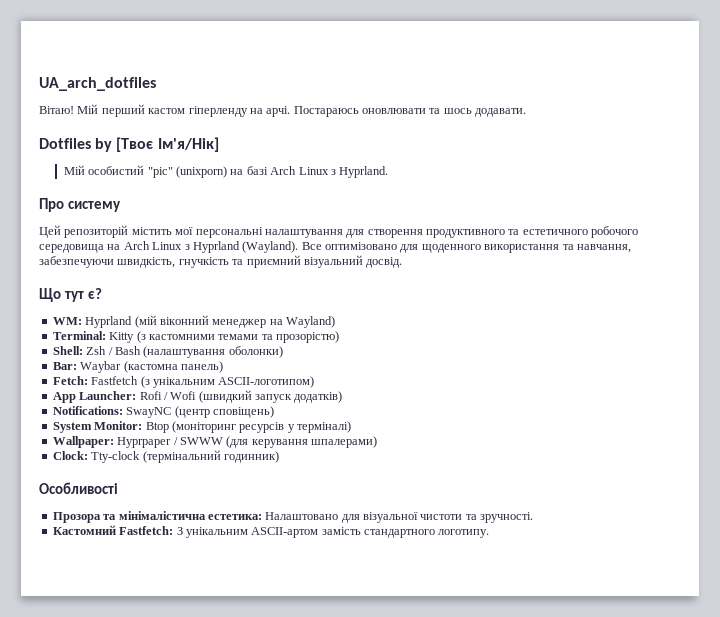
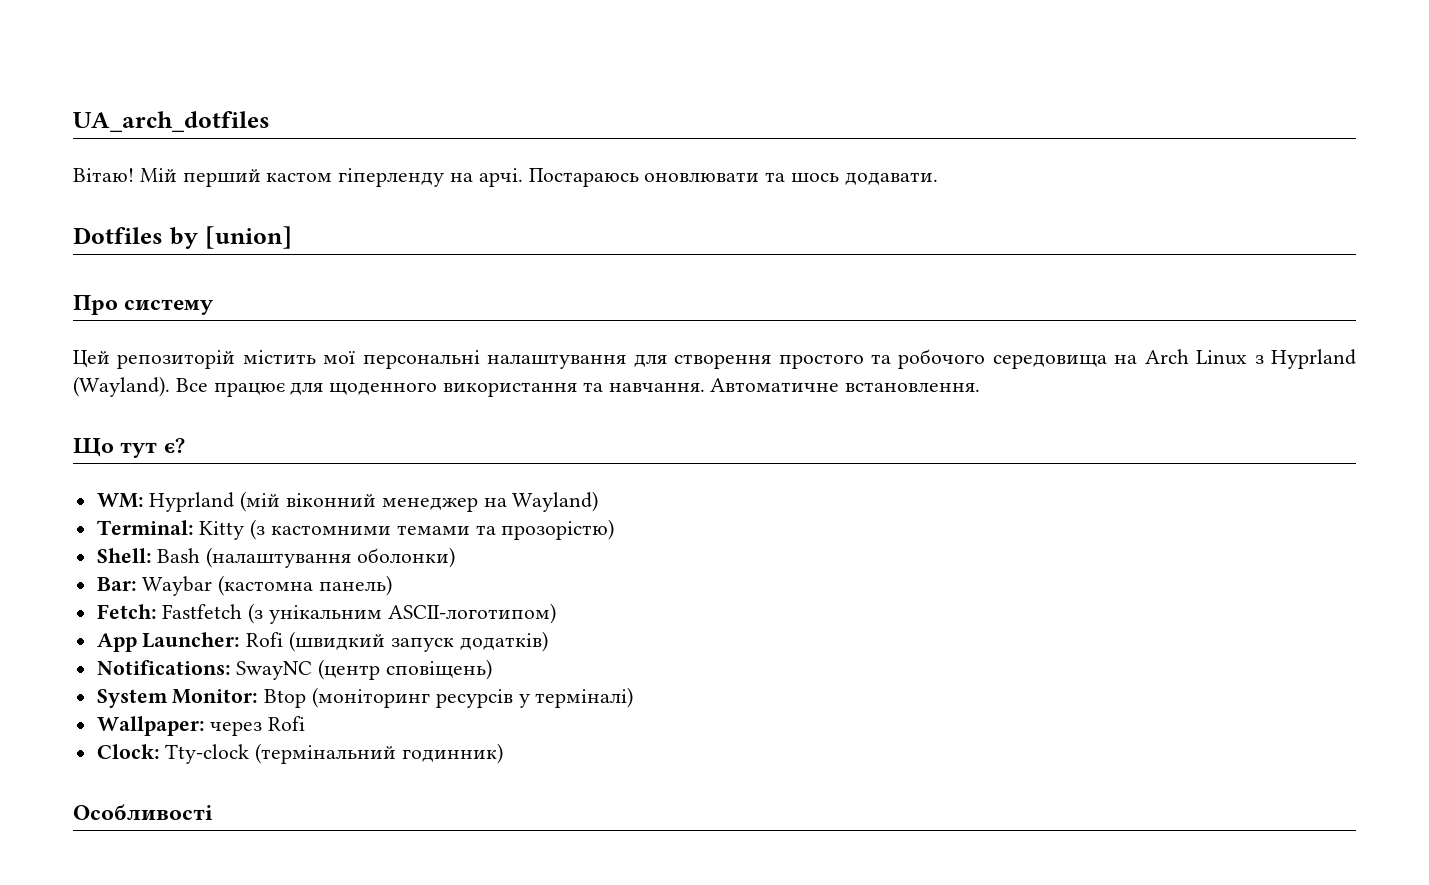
[116,137,219,152] [63,165,389,178] [Твоє Ім'я/Нік] // Мій особистий "ріс" (unixporn) на базі Arch Linux з Hyprland. -> [204,226,292,249] [union]
[426,229,588,238] продуктивного та естетичного -> [778,354,891,369] простого та
[325,242,397,250] оптимізовано -> [213,382,285,397] працює
[576,244,631,253] [39,255,403,268] навчання, забезпечуючи швидкість, гнучкість та приємний візуальний досвід. -> [608,378,981,392] навчання. Автоматичне встановлення.
[86,346,113,355] Zsh / -> (152, 555) none
[163,391,197,400] / Wofi -> (284, 639) none
[117,436,377,448] Hyprpaper / SWWW (для керування шпалерами) -> [210,716,306,736] через Rofi
[52,511,534,523] [52,525,490,538] // Прозора та мінімалістична естетика: Налаштовано для візуальної чистоти та зручності. // Кастомний Fastfetch: З унікальним ASCII-артом замість стандартного логотипу. -> (213, 812) none

